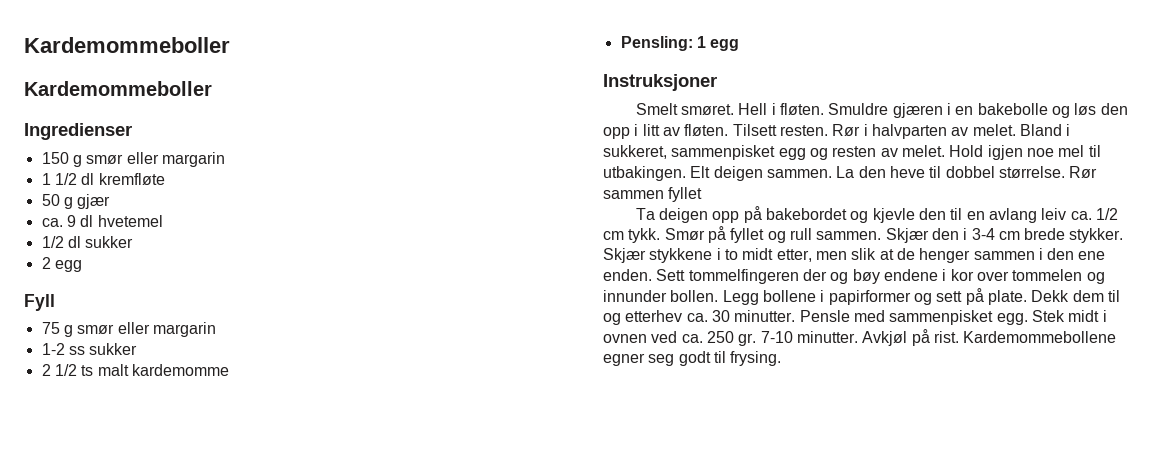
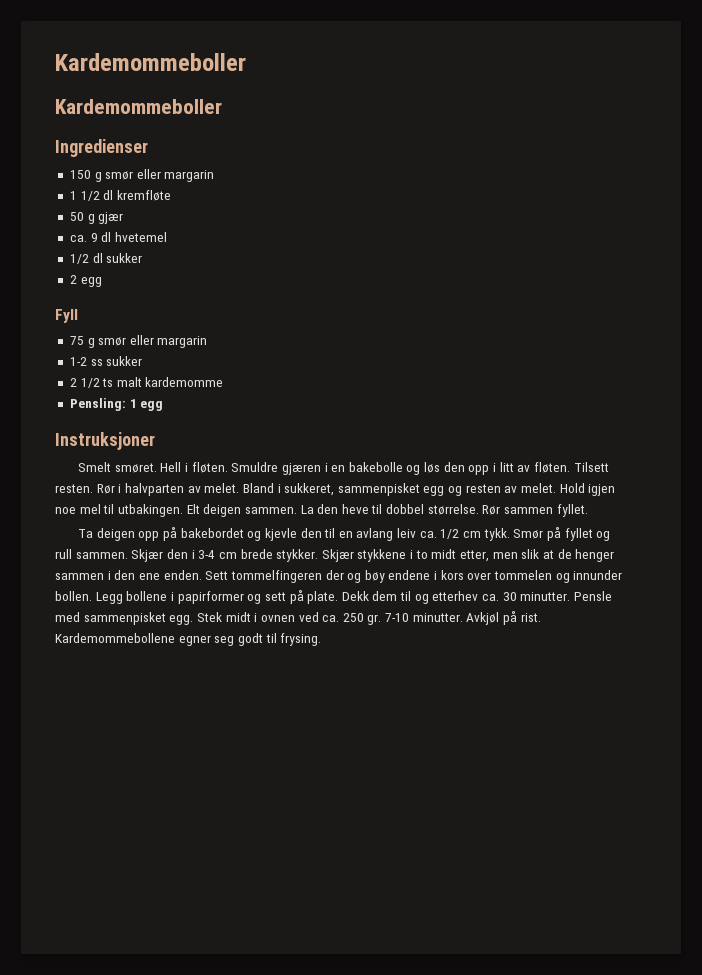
[668,187,703,202] fyllet -> [556,504,588,517] fyllet.
[950,269,974,281] kor -> [440,570,464,580] kors

